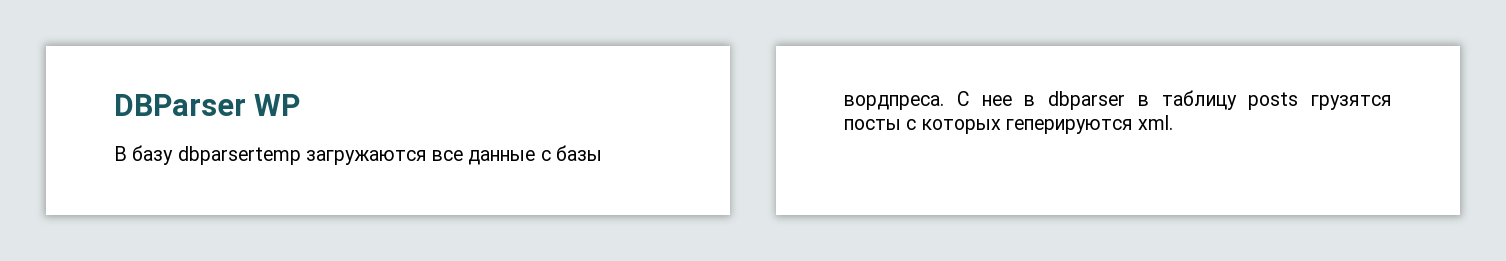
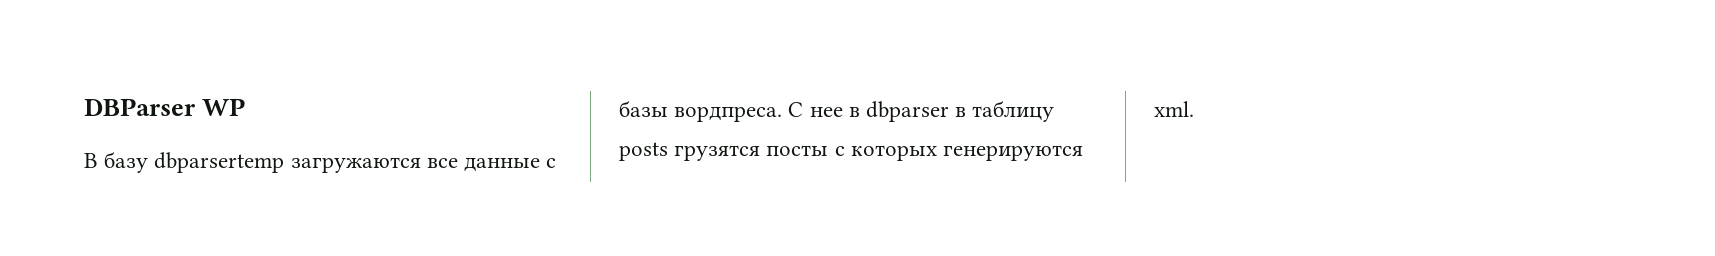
[1005,119,1133,134] геперируются -> [943,145,1084,161] генерируются

